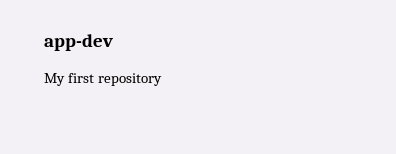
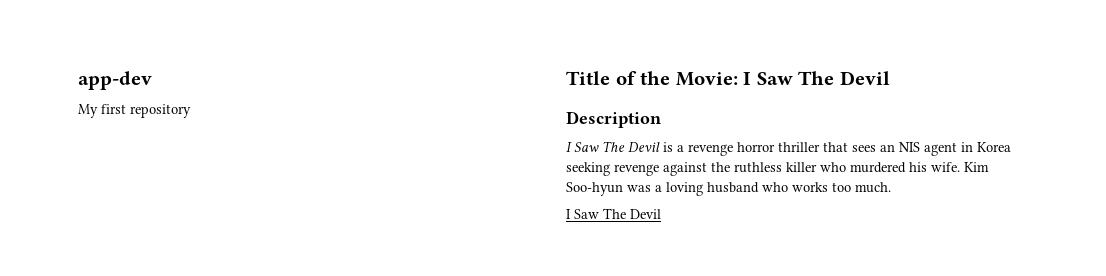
(162, 79) none -> [566,71,890,86] [566,111,661,128] [566,141,1011,156] [566,162,989,176] [566,182,891,196] [566,208,661,219] // Title of the Movie: I Saw The Devil // Description // I Saw The Devil is a revenge horror thriller that sees an NIS agent in Korea seeking revenge against the ruthless killer who murdered his wife. Kim Soo-hyun was a loving husband who works too much. // I Saw The Devil

